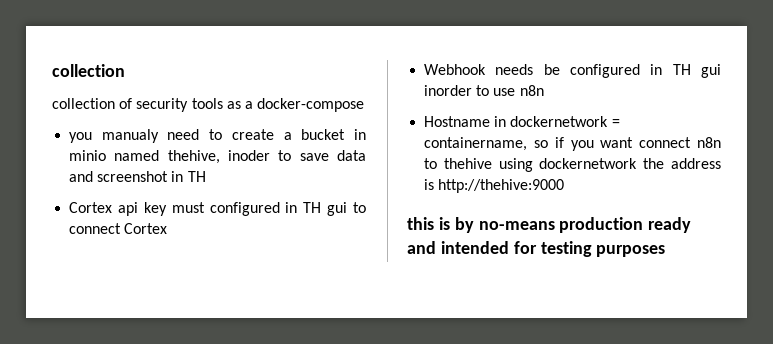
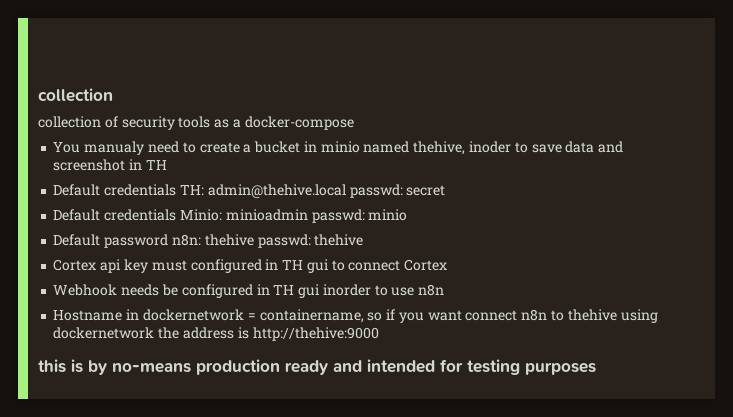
[69,132,93,143] you -> [53,142,81,153] You
(206, 176) none -> [53,184,446,199] [53,209,408,223] [53,234,364,248] // Default credentials TH: admin@thehive.local passwd: secret // Default credentials Minio: minioadmin passwd: minio // Default password n8n: thehive passwd: thehive

